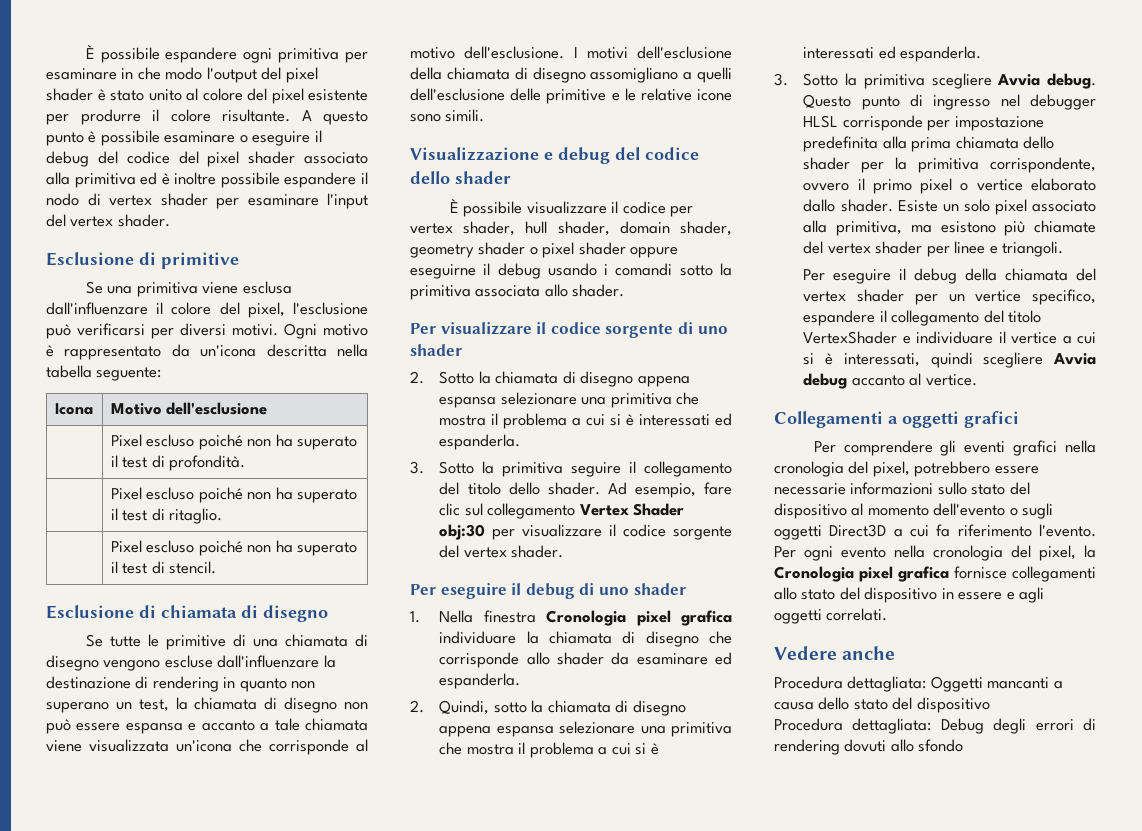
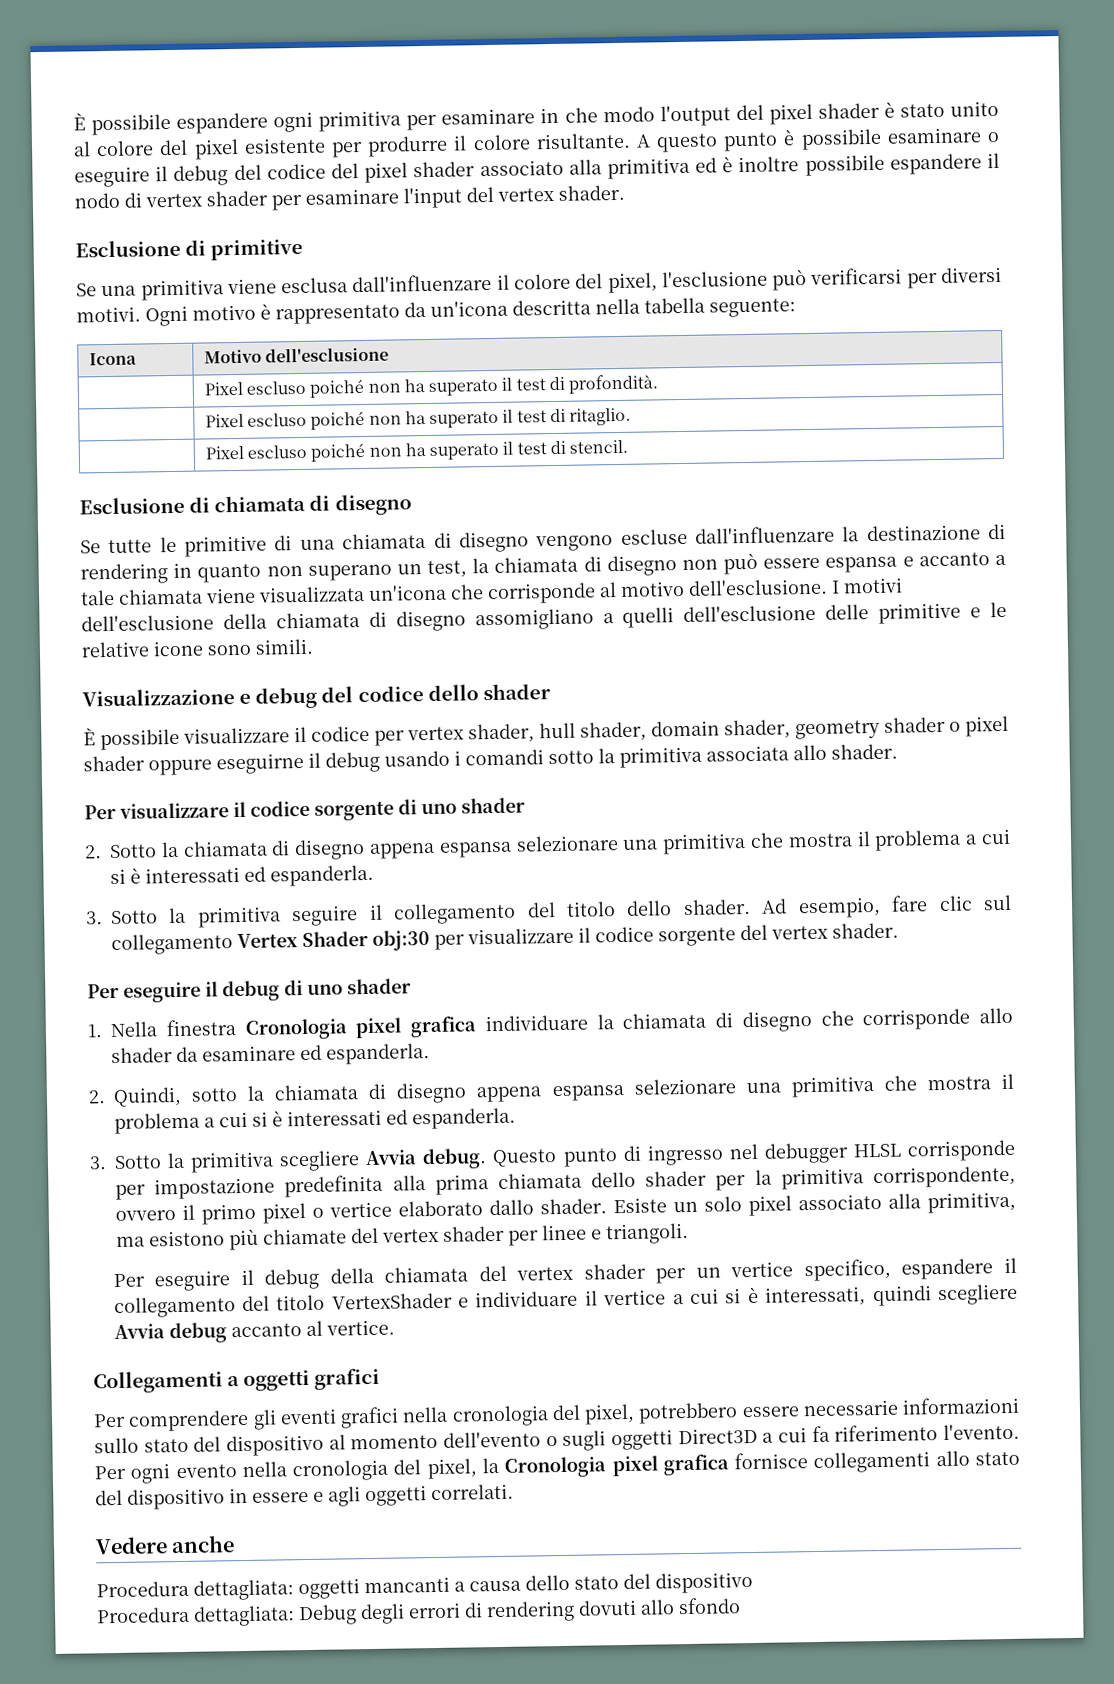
[930,676,983,692] Oggetti -> [298,1578,360,1600] oggetti

